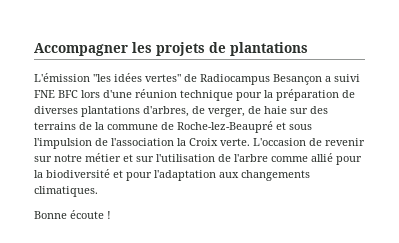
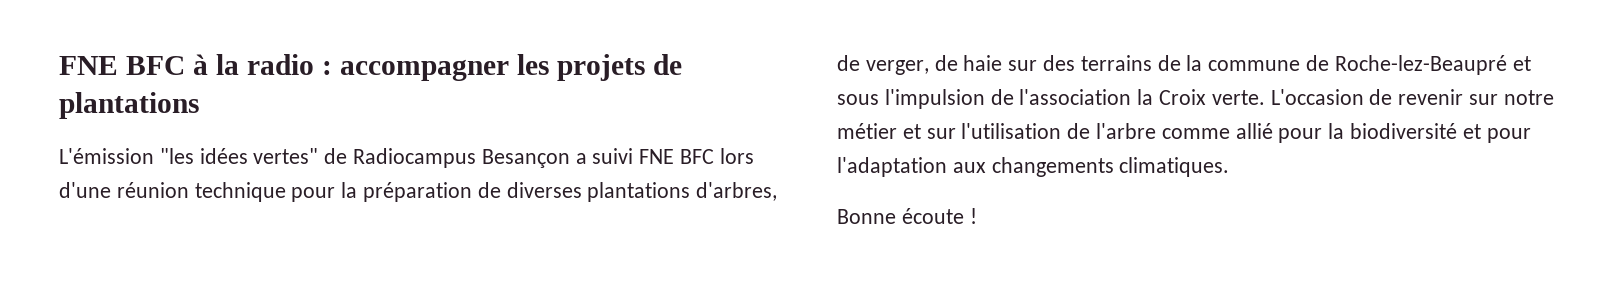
[34,43,128,56] Accompagner -> [59,54,509,81] FNE BFC à la radio : accompagner

